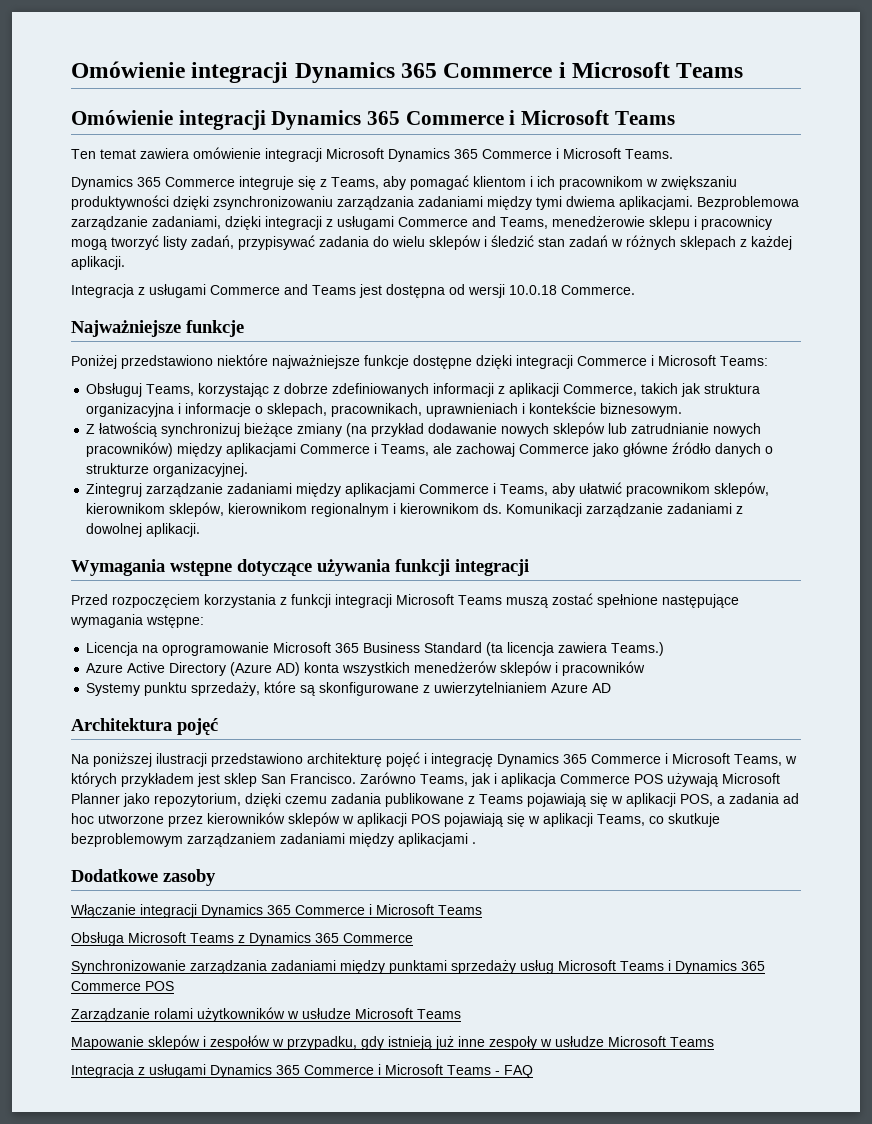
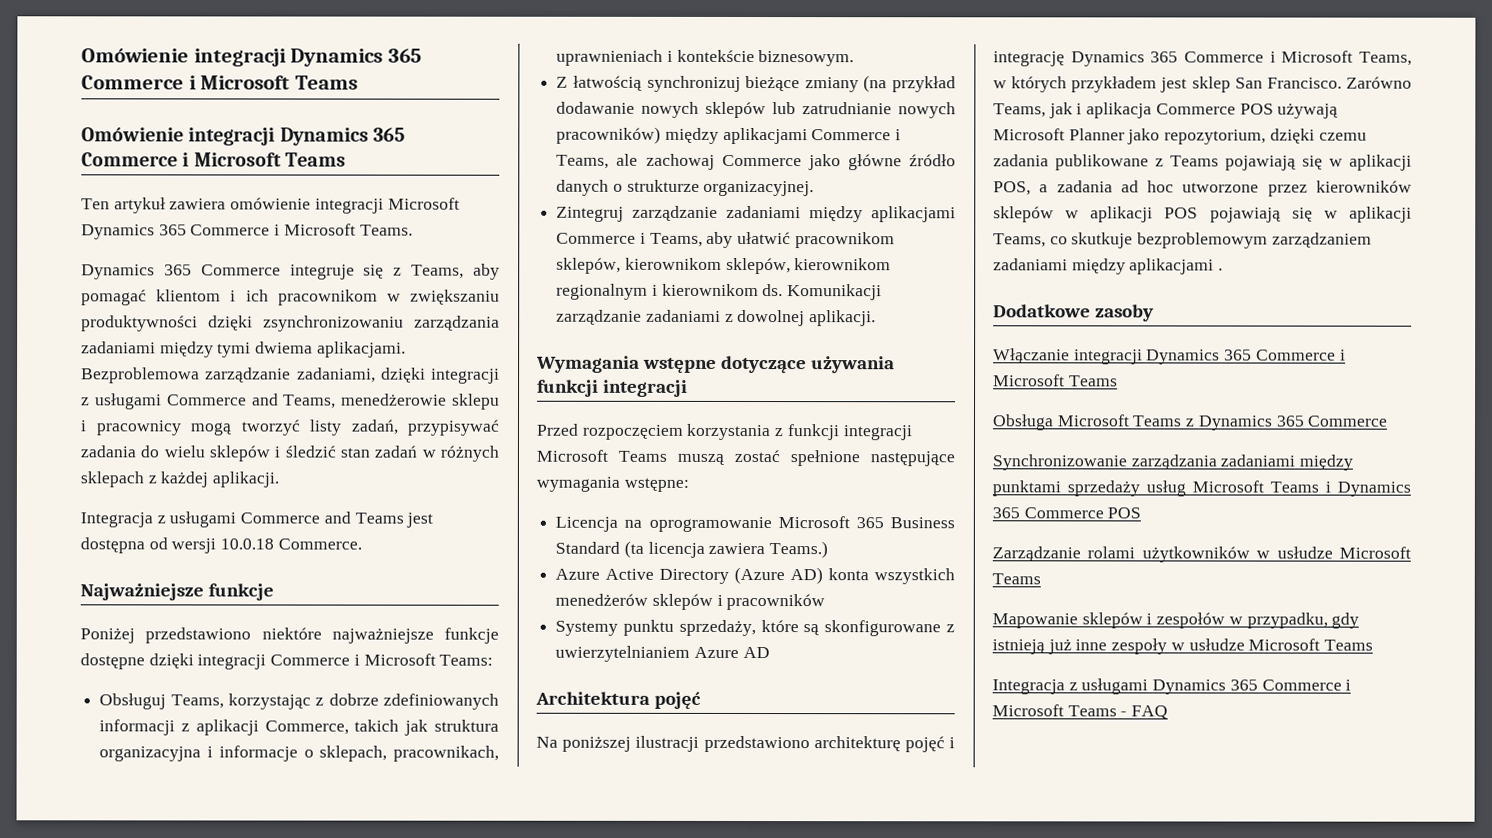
[100,149,136,159] temat -> [113,197,166,214] artykuł

